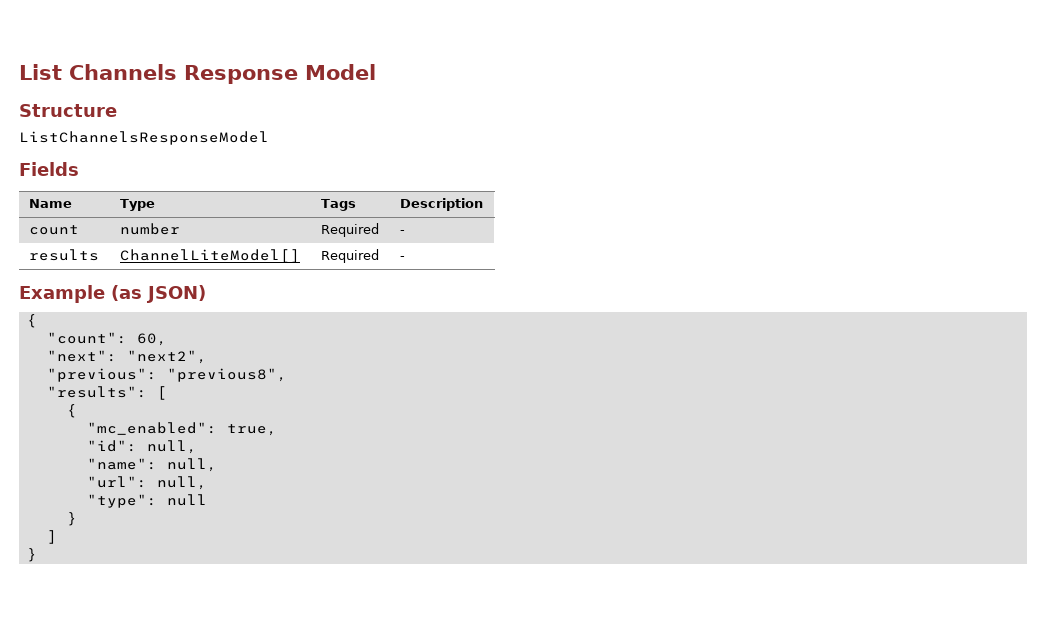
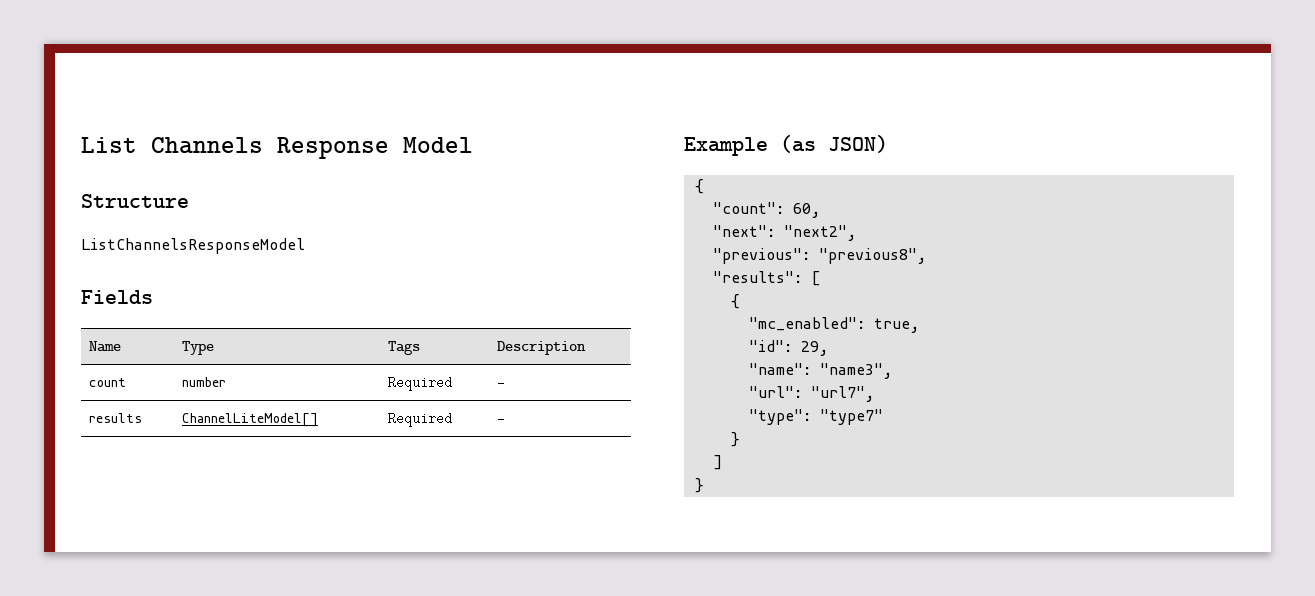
[146,440,197,454] null, -> [800,341,828,356] 29,
[166,458,217,472] null, -> [819,363,892,379] "name3",
[156,476,207,490] null, -> [810,386,874,402] "url7",
[166,494,207,506] null -> [819,409,883,425] "type7"

